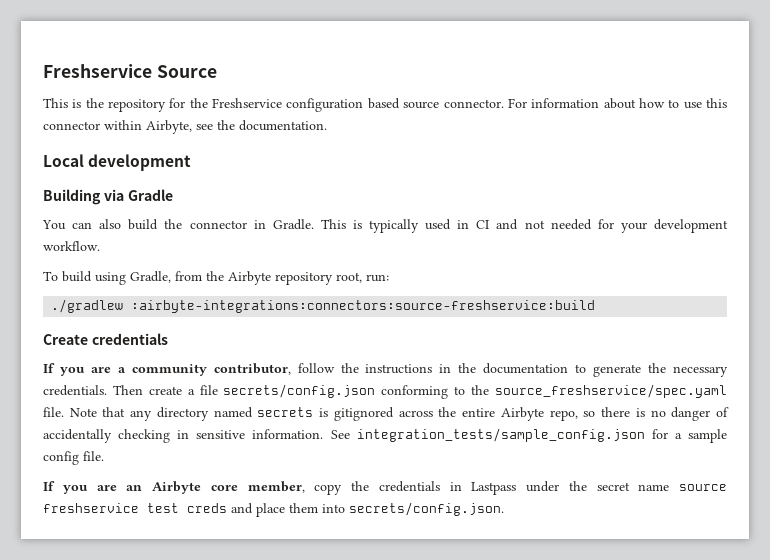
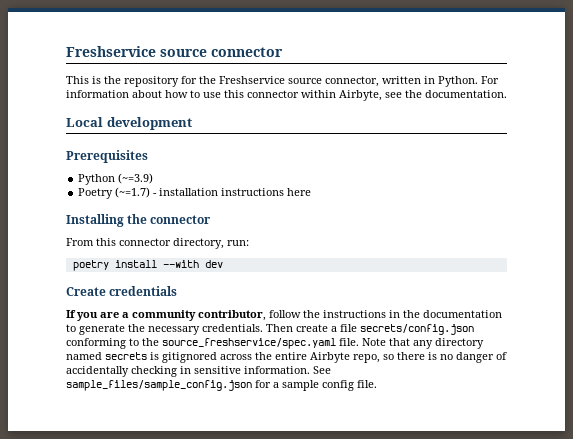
[43,64,217,78] Freshservice Source -> [66,46,283,57] Freshservice source connector
[286,98,504,112] configuration based source connector. -> [288,76,478,87] source connector, written in Python.
[43,189,173,205] [42,219,728,233] [43,241,100,251] [43,271,389,285] [51,299,596,313] Building via Gradle // You can also build the connector in Gradle. This is typically used in CI and not needed for your development workflow. // To build using Gradle, from the Airbyte repository root, run: // ./gradlew :airbyte-integrations:connectors:source-freshservice:build -> [66,150,148,163] [78,173,154,185] [78,187,312,199] [66,214,212,227] [66,238,249,249] [72,260,223,271] Prerequisites // Python (~=3.9) // Poetry (~=1.7) - installation instructions here // Installing the connector // From this connector directory, run: // poetry install --with dev
[356,428,645,442] integration_tests/sample_config.json -> [66,380,252,391] sample_files/sample_config.json
[43,481,727,495] [43,502,504,517] // If you are an Airbyte core member, copy the credentials in Lastpass under the secret name source freshservice test creds and place them into secrets/config.json. -> (377, 384) none

